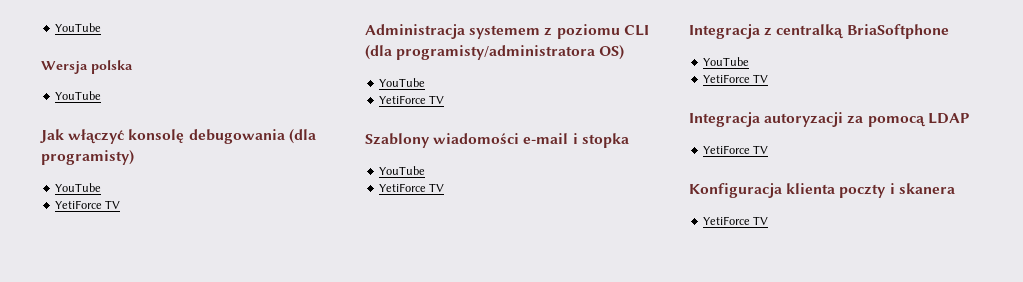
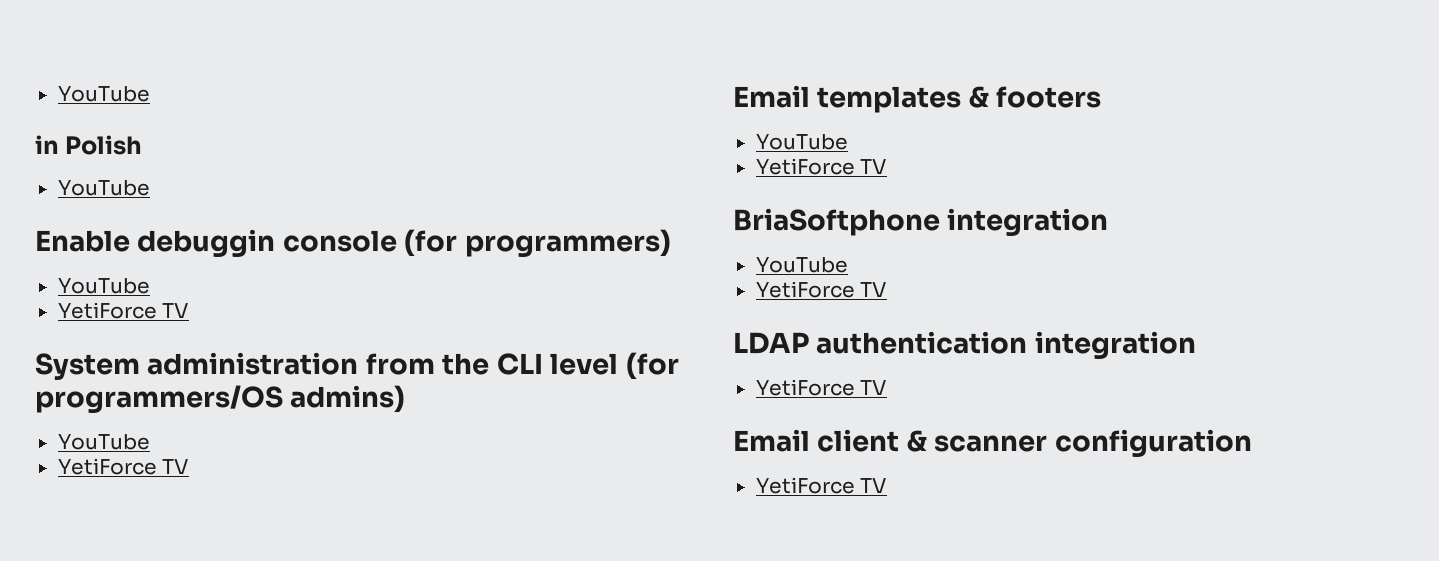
[54,23,101,32] [41,60,133,74] [54,91,101,100] [40,129,316,144] [41,150,134,165] [54,183,101,192] [54,200,121,209] [365,24,649,39] [365,45,625,60] [378,78,425,87] [378,95,445,104] [365,133,629,148] [378,166,425,175] [378,183,445,192] [689,24,845,39] YouTube // Wersja polska // YouTube // Jak włączyć konsolę debugowania (dla programisty) // YouTube // YetiForce TV // Administracja systemem z poziomu CLI (dla programisty/administratora OS) // YouTube // YetiForce TV // Szablony wiadomości e-mail i stopka // YouTube // YetiForce TV // Integracja z centralką -> [57,86,150,102] [35,135,143,155] [57,180,150,196] [35,229,671,257] [57,278,150,294] [57,302,190,319] [35,352,679,380] [35,385,406,413] [57,434,150,450] [57,458,190,475] [733,85,1102,113] [755,134,848,150] [755,158,888,175] YouTube // in Polish // YouTube // Enable debuggin console (for programmers) // YouTube // YetiForce TV // System administration from the CLI level (for programmers/OS admins) // YouTube // YetiForce TV // Email templates & footers // YouTube // YetiForce TV //
[702,57,749,66] [702,74,769,83] [689,112,926,127] // YouTube // YetiForce TV // Integracja autoryzacji za pomocą -> [947,208,1109,236] [755,257,848,273] [755,281,888,298] integration // YouTube // YetiForce TV //
[702,145,769,154] [689,183,955,198] // YetiForce TV // Konfiguracja klienta poczty i skanera -> [816,331,1196,359] [755,379,888,396] [733,429,1252,457] authentication integration // YetiForce TV // Email client & scanner configuration

